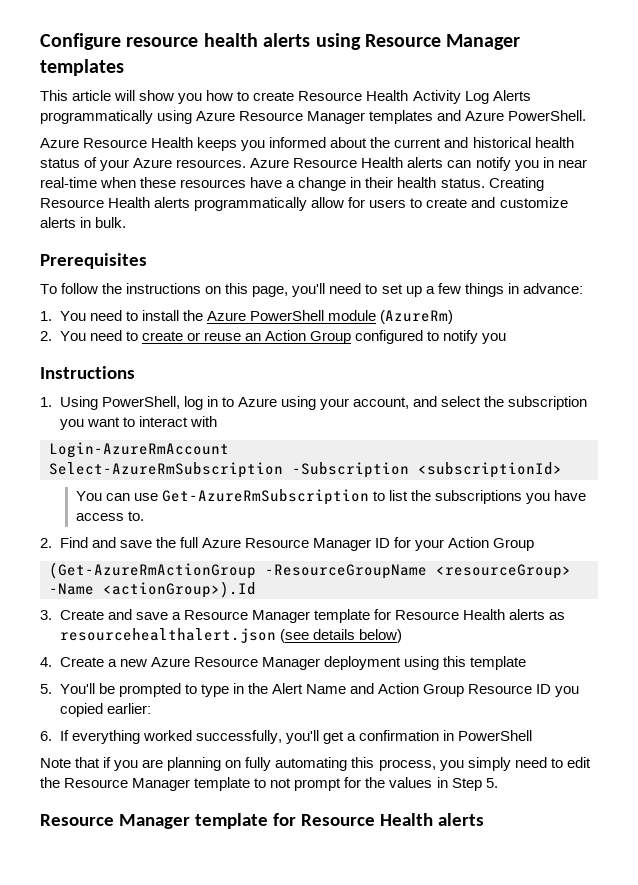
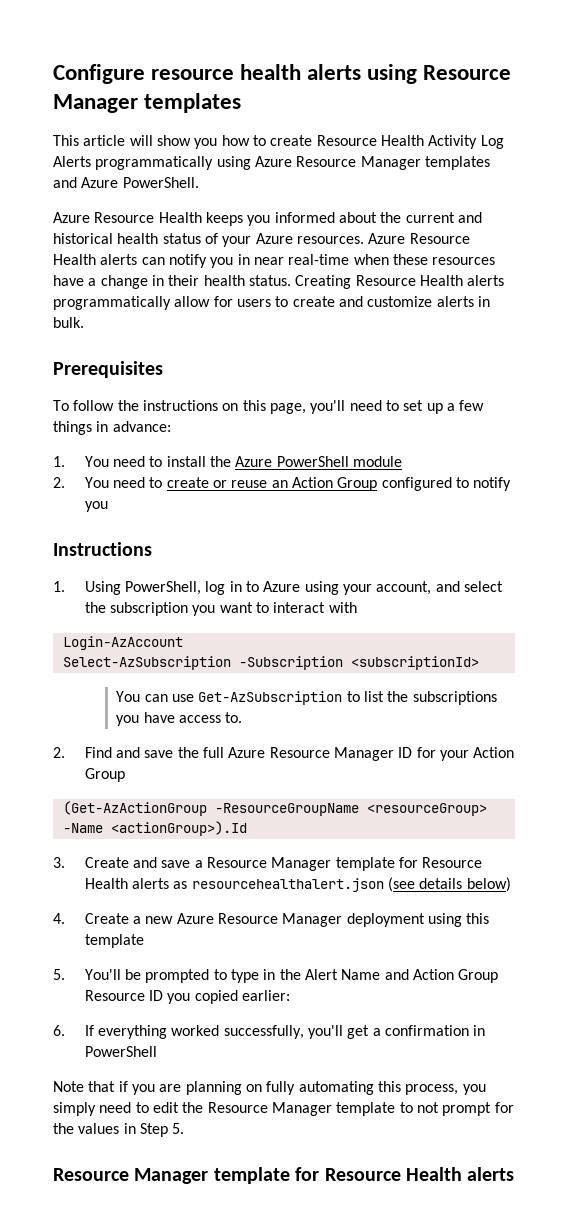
[379,310,453,324] (AzureRm) -> (402, 461) none
[49,442,229,458] [49,462,283,478] Login-AzureRmAccount // Select-AzureRmSubscription -> [62,636,183,650] [62,656,231,670] Login-AzAccount // Select-AzSubscription
[161,489,369,505] Get-AzureRmSubscription -> [198,691,343,705] Get-AzSubscription
[49,562,256,579] (Get-AzureRmActionGroup -> [62,801,207,816] (Get-AzActionGroup

